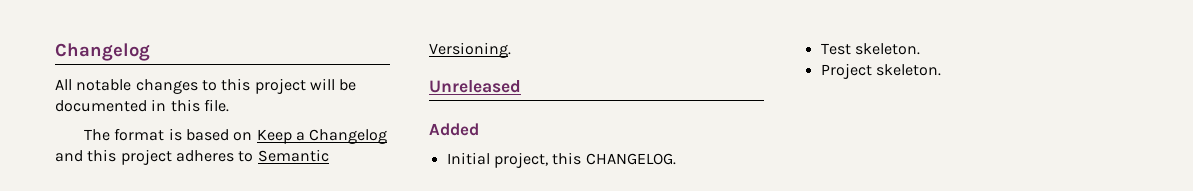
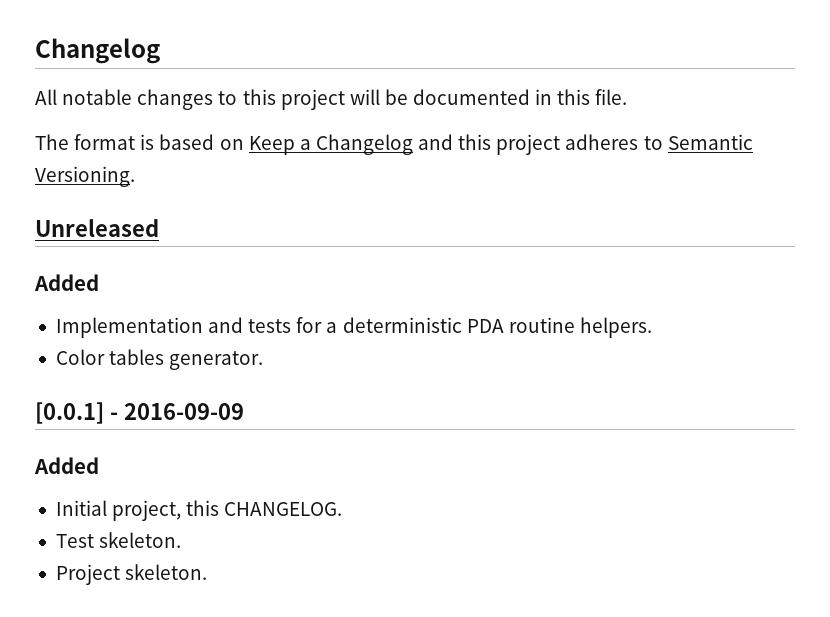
(479, 129) none -> [55,317,652,338] [55,349,264,370] [35,402,244,424] [34,457,99,474] // Implementation and tests for a deterministic PDA routine helpers. // Color tables generator. // [0.0.1] - 2016-09-09 // Added

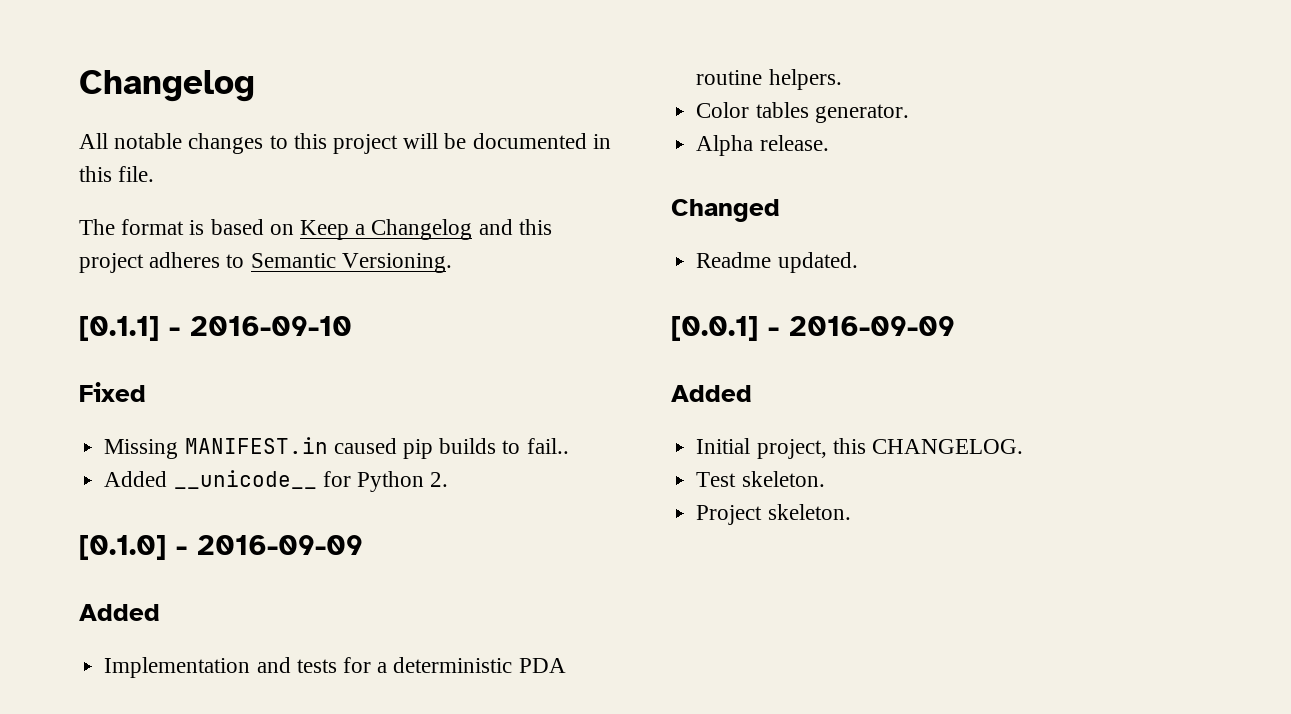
[35,219,159,237] Unreleased -> [79,316,352,341] [79,382,146,402] [104,437,569,459] [104,470,449,492] [79,535,363,560] [0.1.1] - 2016-09-10 // Fixed // Missing MANIFEST.in caused pip builds to fail.. // Added __unicode__ for Python 2. // [0.1.0] - 2016-09-09
(264, 360) none -> [696,135,829,156] [671,199,780,222] [696,252,858,273] // Alpha release. // Changed // Readme updated.

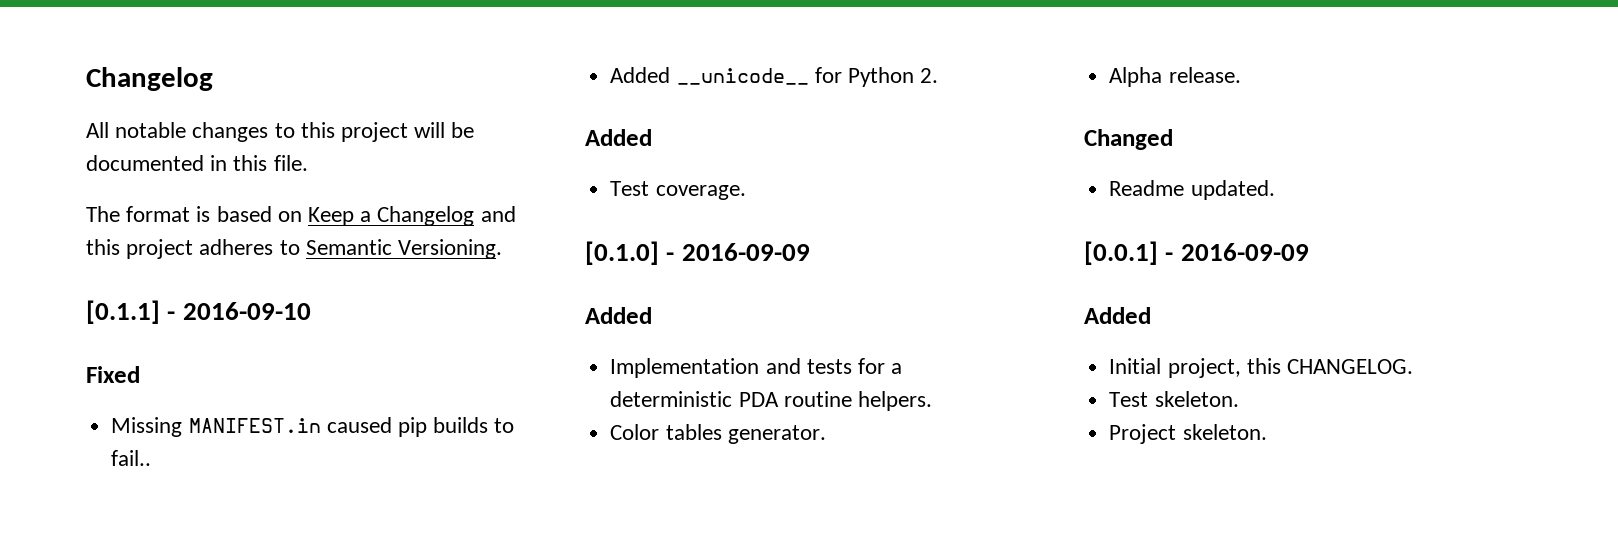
(449, 479) none -> [585,129,652,146] [610,181,746,200] // Added // Test coverage.

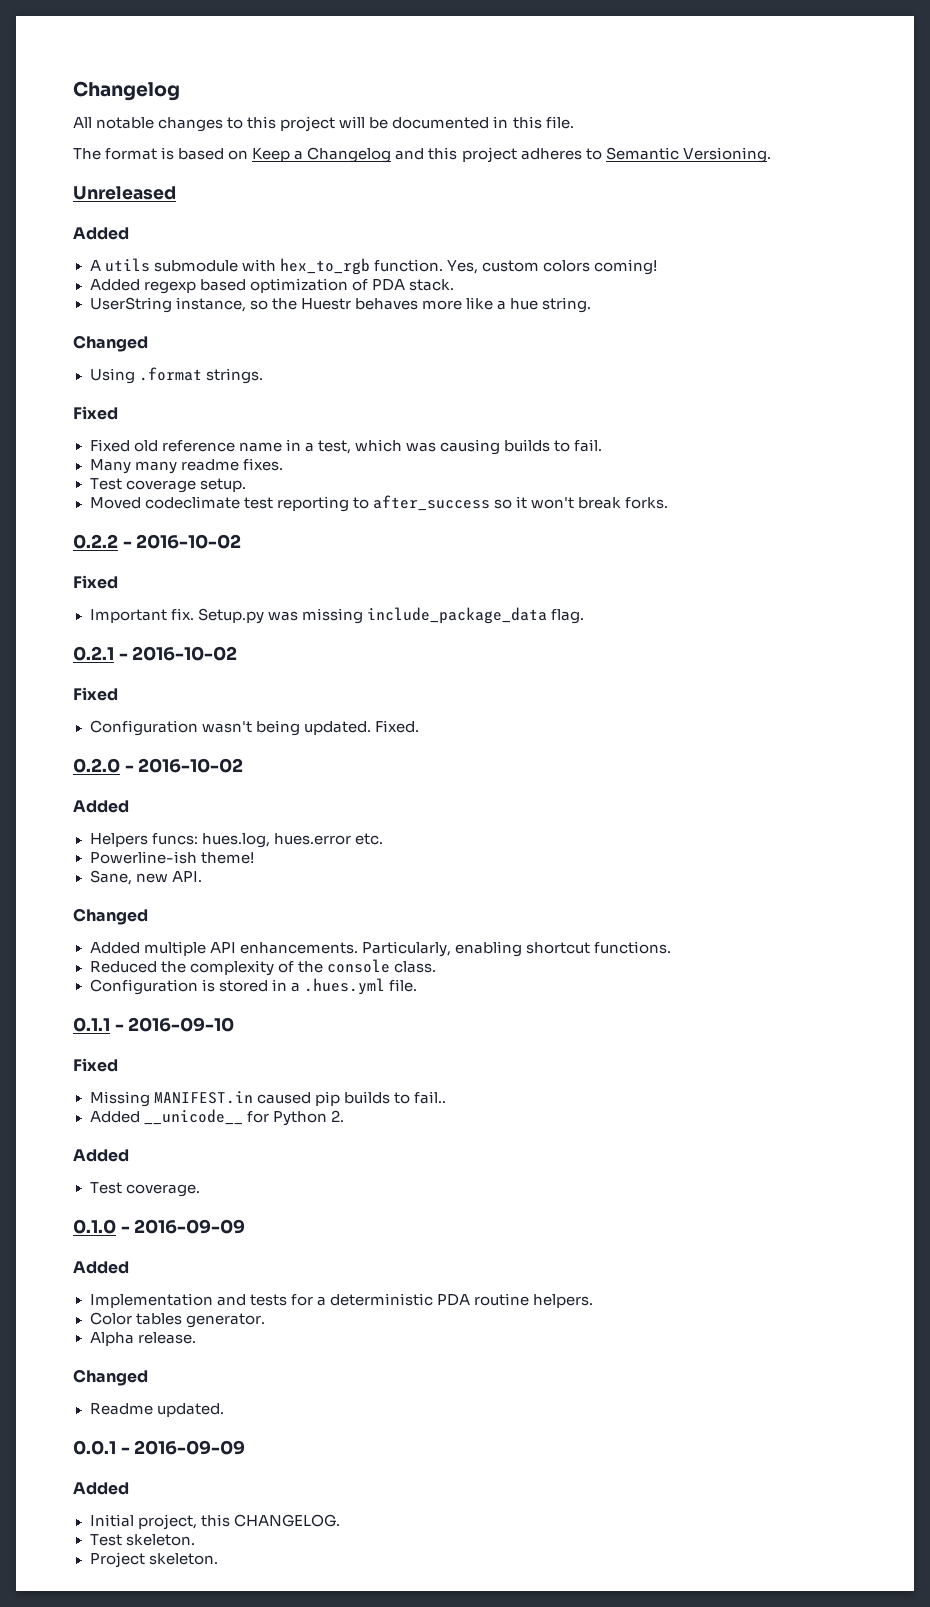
[86,300,160,324] [0.1.1] -> [73,186,176,200] [73,227,129,240] [89,258,657,275] [89,278,454,294] [89,297,592,313] [73,335,148,352] [89,367,263,384] [73,406,118,420] [89,439,603,455] [89,458,283,474] [89,478,246,493] [89,495,668,512] [73,534,242,549] [73,575,118,589] [89,607,584,624] [73,646,238,661] [73,687,118,701] [89,720,419,736] [73,758,244,773] [73,800,129,813] [89,833,383,848] [89,851,254,864] [89,870,202,885] [73,908,148,925] [89,941,671,957] [89,959,436,976] [89,978,417,995] [73,1017,110,1032] Unreleased // Added // A utils submodule with hex_to_rgb function. Yes, custom colors coming! // Added regexp based optimization of PDA stack. // UserString instance, so the Huestr behaves more like a hue string. // Changed // Using .format strings. // Fixed // Fixed old reference name in a test, which was causing builds to fail. // Many many readme fixes. // Test coverage setup. // Moved codeclimate test reporting to after_success so it won't break forks. // 0.2.2 - 2016-10-02 // Fixed // Important fix. Setup.py was missing include_package_data flag. // 0.2.1 - 2016-10-02 // Fixed // Configuration wasn't being updated. Fixed. // 0.2.0 - 2016-10-02 // Added // Helpers funcs: hues.log, hues.error etc. // Powerline-ish theme! // Sane, new API. // Changed // Added multiple API enhancements. Particularly, enabling shortcut functions. // Reduced the complexity of the console class. // Configuration is stored in a .hues.yml file. // 0.1.1
[585,241,659,265] [0.1.0] -> [73,1219,116,1234] 0.1.0
[1084,241,1158,265] [0.0.1] -> [73,1440,116,1455] 0.0.1

